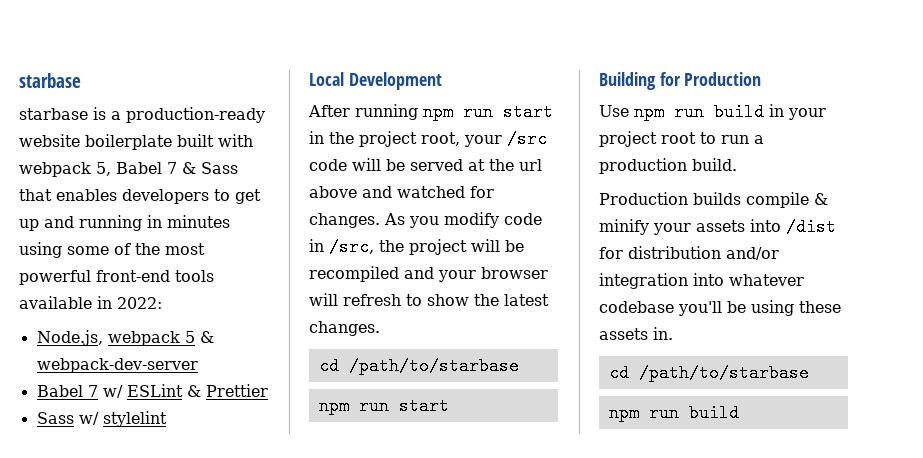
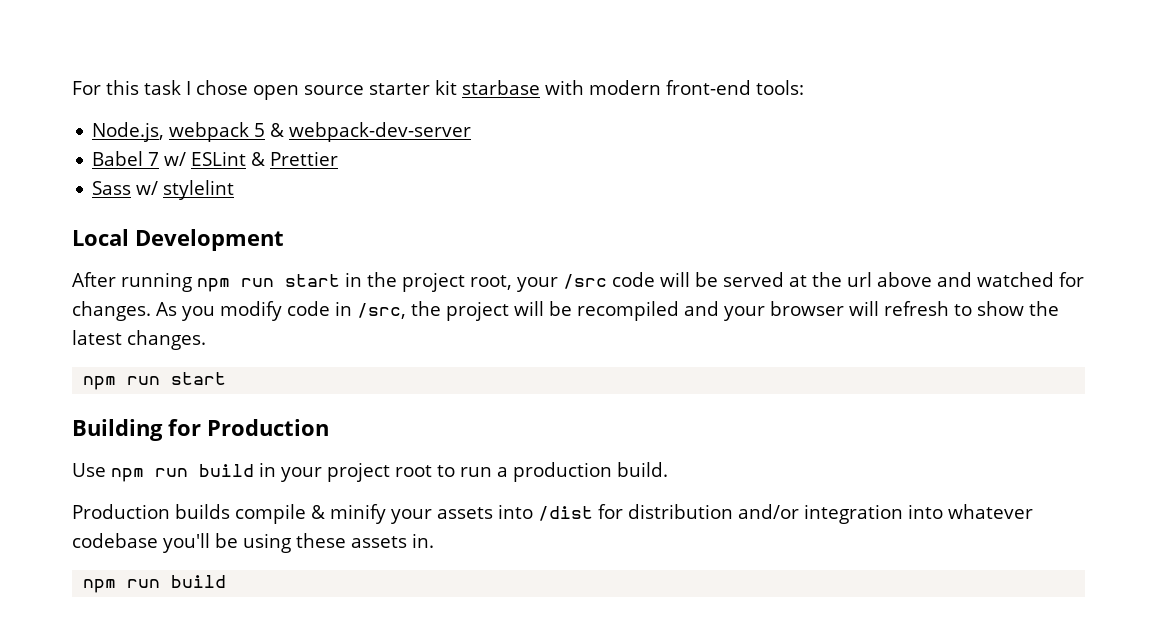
[19,73,81,88] [19,107,265,123] [19,134,253,150] [19,162,238,177] [19,189,261,204] [19,215,230,231] [19,242,205,258] [19,270,214,285] [19,296,162,309] starbase // starbase is a production-ready website boilerplate built with webpack 5, Babel 7 & Sass that enables developers to get up and running in minutes using some of the most powerful front-end tools available in 2022: -> [72,80,804,100] For this task I chose open source starter kit starbase with modern front-end tools:
[318,357,519,375] // cd /path/to/starbase -> (206, 340) none
[608,364,809,382] // cd /path/to/starbase -> (434, 540) none

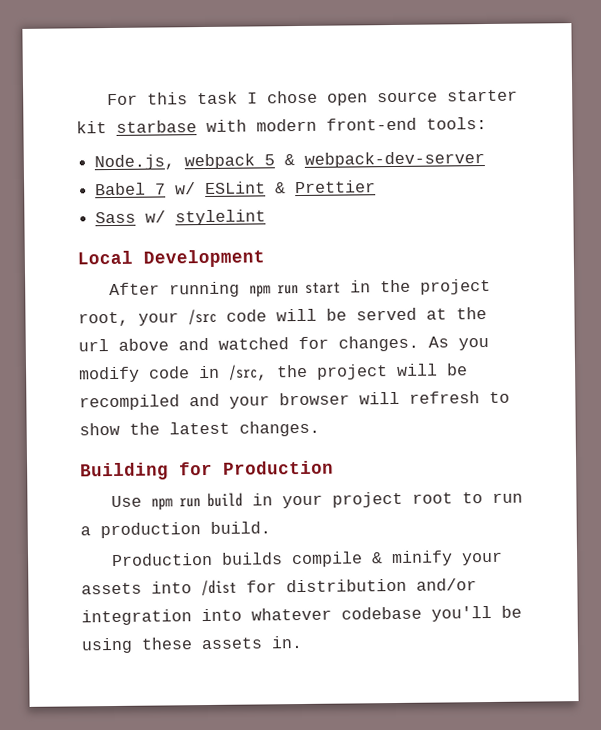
[83,372,227,390] // npm run start -> (320, 428) none
[83,575,227,593] // npm run build -> (303, 642) none

